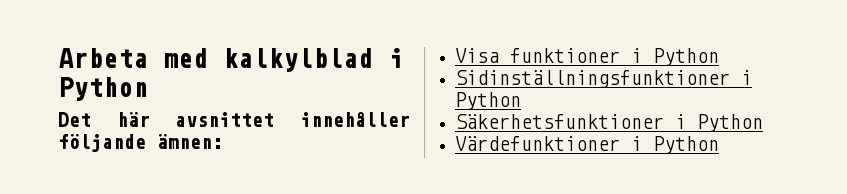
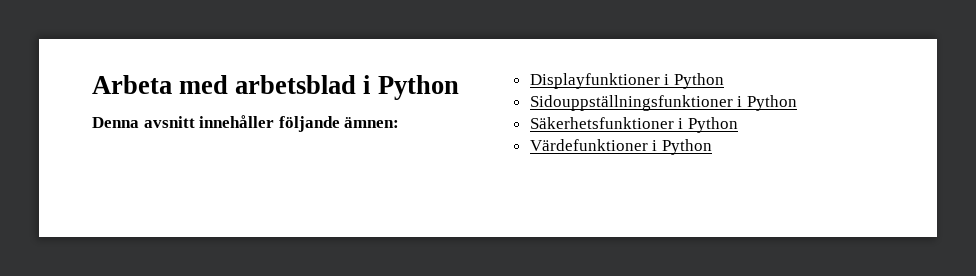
[223,48,403,72] [58,77,148,101] [58,112,275,127] kalkylblad i Python // Det här avsnittet -> [235,75,459,100] [92,116,195,128] arbetsblad i Python // Denna avsnitt
[455,48,720,66] [455,70,731,88] Visa funktioner i Python // Sidinställningsfunktioner -> [529,73,724,89] [529,95,733,111] Displayfunktioner i Python // Sidouppställningsfunktioner

